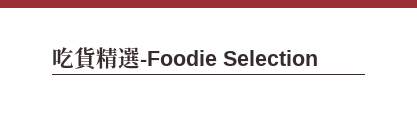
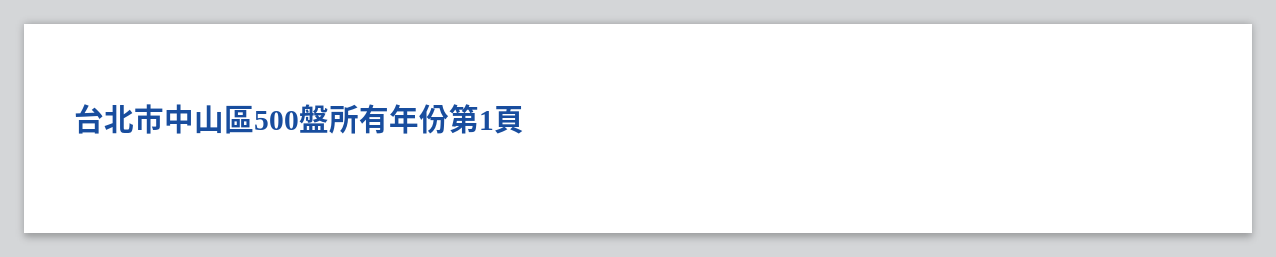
[52,47,318,71] 吃貨精選-Foodie Selection -> [74,104,524,134] 台北市中山區500盤所有年份第1頁

